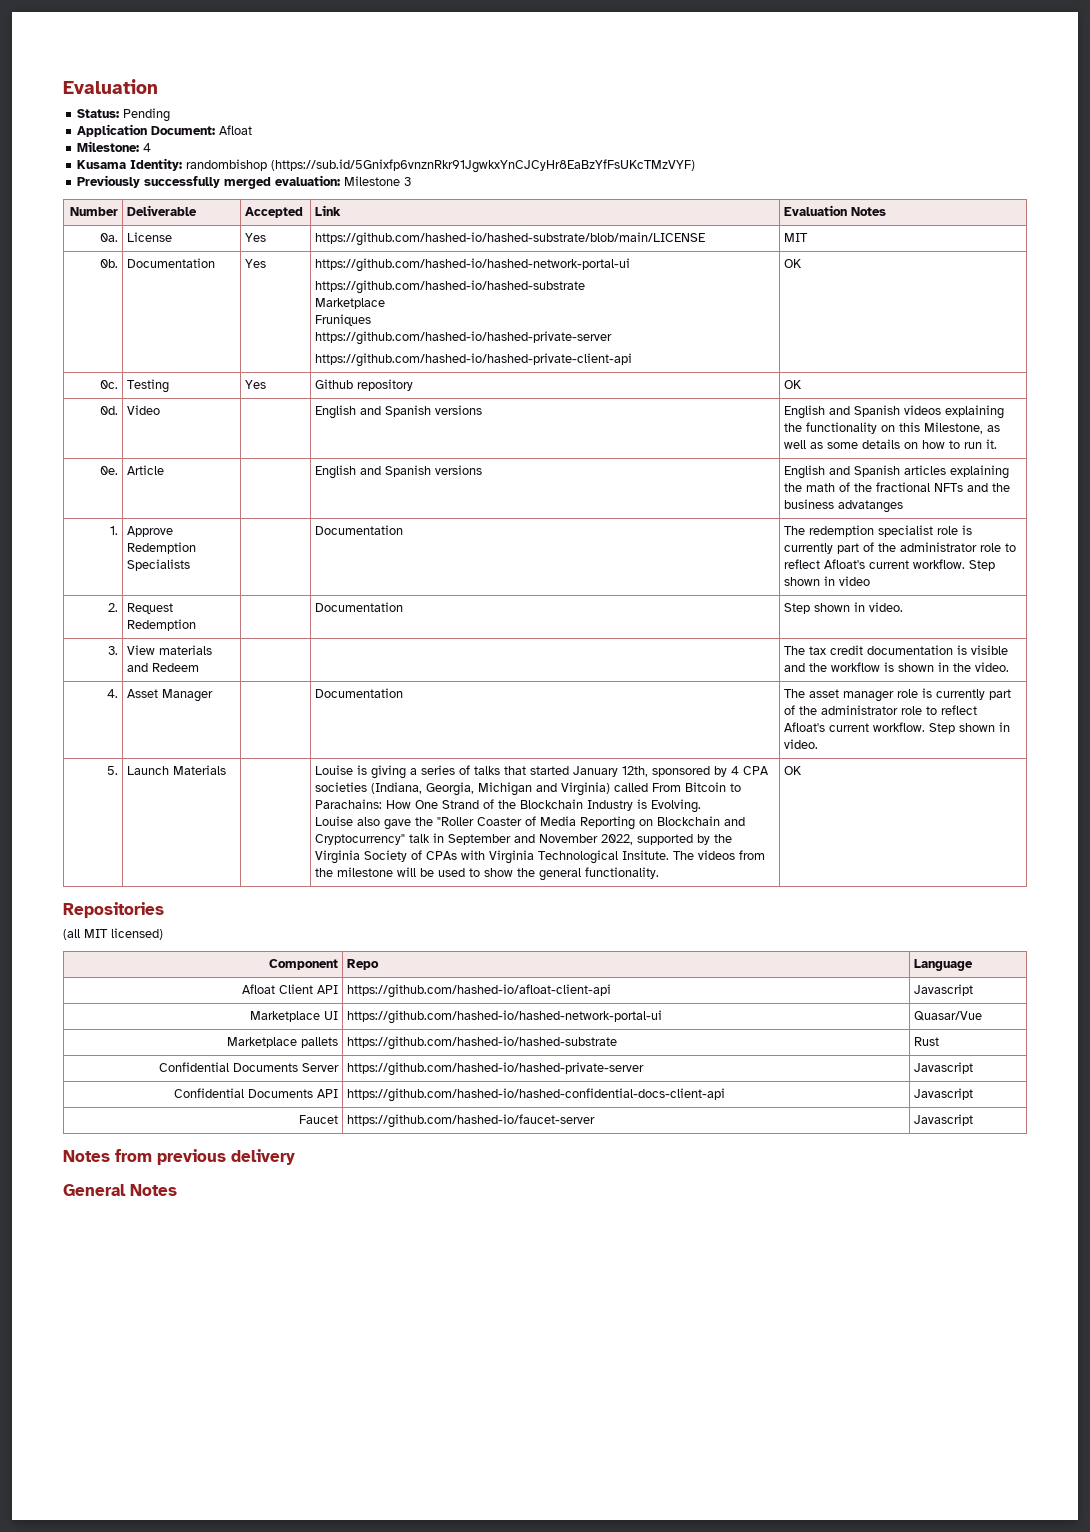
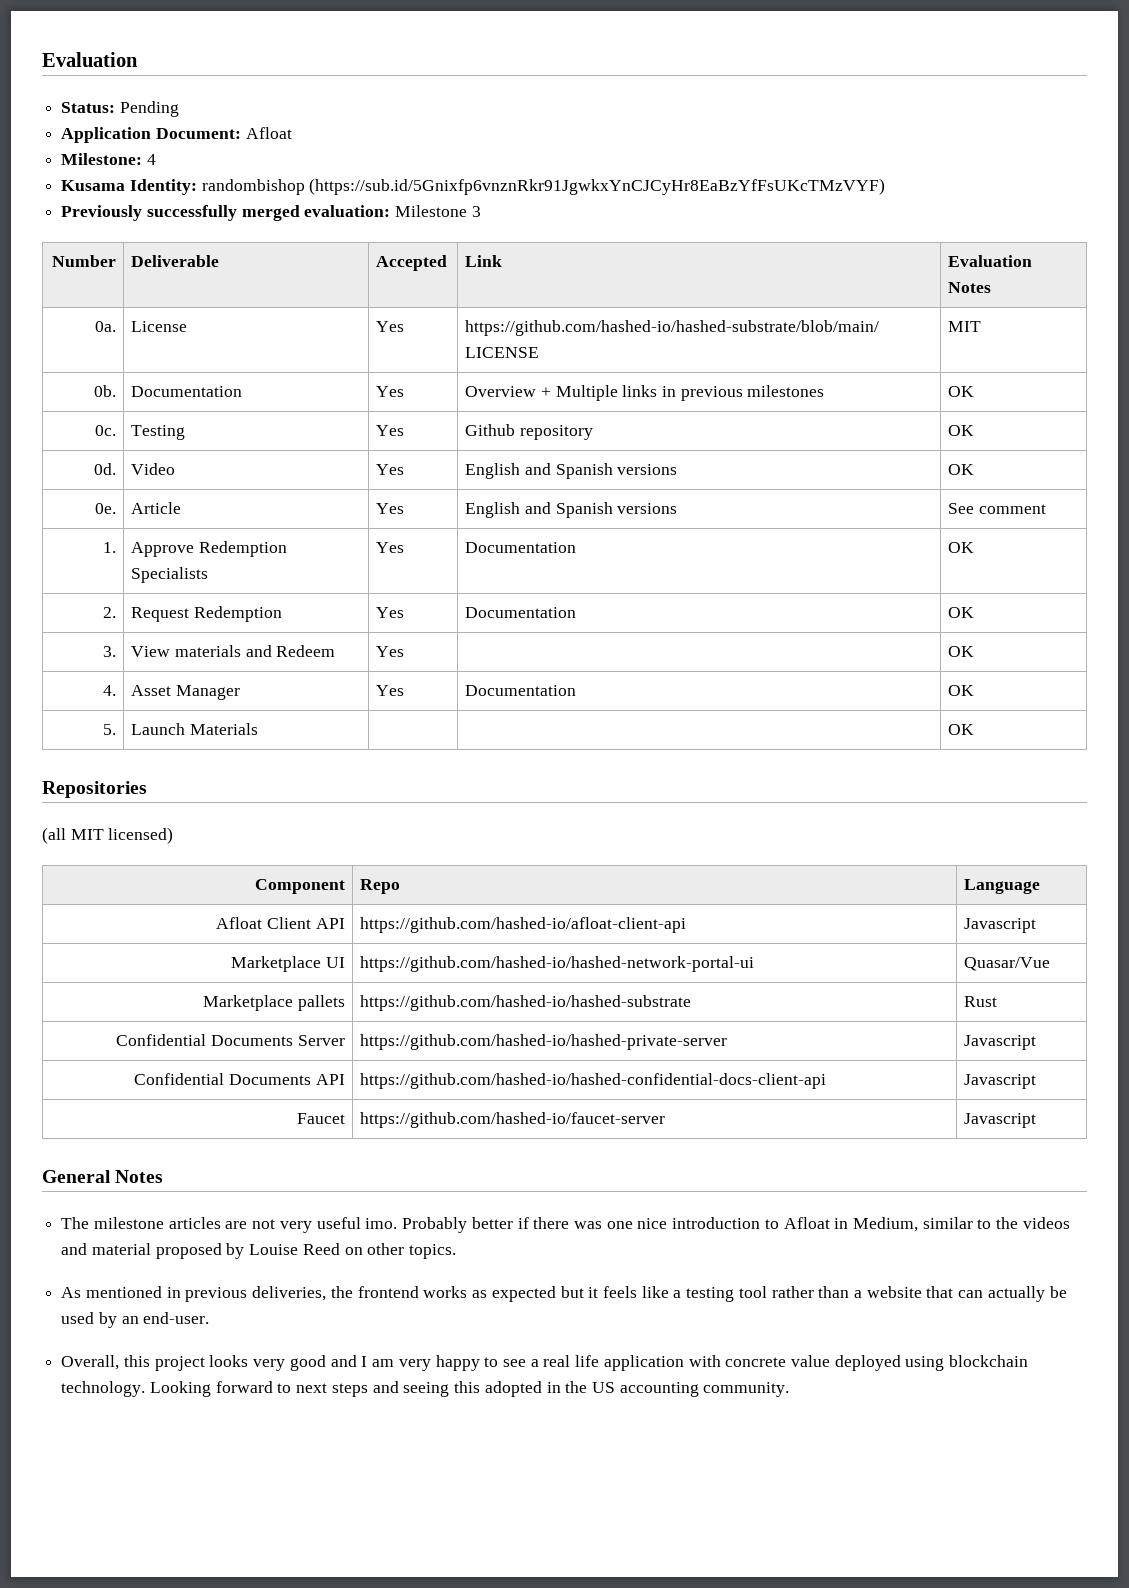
[315,258,631,272] [315,280,586,294] [315,298,386,309] [315,314,372,326] [315,331,613,345] [315,353,633,367] https://github.com/hashed-io/hashed-network-portal-ui // https://github.com/hashed-io/hashed-substrate // Marketplace // Fruniques // https://github.com/hashed-io/hashed-private-server // https://github.com/hashed-io/hashed-private-client-api -> [465,385,825,401] Overview + Multiple links in previous milestones
[315,405,483,419] [784,405,1005,419] [784,422,1001,434] [784,439,998,449] | English and Spanish versions | English and Spanish videos explaining the functionality on this Milestone, as well as some details on how to run it. -> [376,464,405,475] [465,463,678,479] [948,464,975,475] Yes | English and Spanish versions | OK
[315,465,483,479] [784,465,1010,479] [784,482,1011,492] [784,499,904,513] | English and Spanish versions | English and Spanish articles explaining the math of the fractional NFTs and the business advatanges -> [376,503,405,514] [465,502,678,518] [948,503,1046,514] Yes | English and Spanish versions | See comment
[315,525,404,535] [784,525,973,537] [784,542,1017,554] [784,559,996,571] [784,576,871,586] | Documentation | The redemption specialist role is currently part of the administrator role to reflect Afloat's current workflow. Step shown in video -> [376,542,405,553] [465,542,577,553] [948,542,975,553] Yes | Documentation | OK
[315,602,404,612] [784,602,904,614] | Documentation | Step shown in video. -> [376,607,405,618] [465,607,577,618] [948,607,975,618] Yes | Documentation | OK
[784,645,1009,655] [784,662,1010,672] | | The tax credit documentation is visible and the workflow is shown in the video. -> [376,646,405,657] [948,646,975,657] Yes | | OK
[315,688,404,698] [784,688,1012,702] [784,705,978,715] [784,722,1011,734] [784,739,819,749] [106,766,118,775] [127,765,227,775] [315,765,770,779] [315,782,742,796] [315,799,702,813] [315,816,746,830] [315,833,733,845] [315,850,766,864] [315,867,660,881] | Documentation | The asset manager role is currently part of the administrator role to reflect Afloat's current workflow. Step shown in video. // 5. | Launch Materials | | Louise is giving a series of talks that started January 12th, sponsored by 4 CPA societies (Indiana, Georgia, Michigan and Virginia) called From Bitcoin to Parachains: How One Strand of the Blockchain Industry is Evolving. // Louise also gave the "Roller Coaster of Media Reporting on Blockchain and Cryptocurrency" talk in September and November 2022, supported by the Virginia Society of CPAs with Virginia Technological Insitute. The videos from the milestone will be used to show the general functionality. -> [376,685,405,696] [465,685,577,696] [948,685,975,696] [102,724,116,735] [131,723,258,735] Yes | Documentation | OK // 5. | Launch Materials | |
[63,1149,295,1165] [63,1184,177,1196] Notes from previous delivery // General Notes -> [42,1170,164,1183] [61,1217,1070,1233] [61,1243,457,1259] [61,1286,1067,1302] [61,1312,210,1328] [61,1355,1029,1371] [61,1381,790,1397] General Notes // The milestone articles are not very useful imo. Probably better if there was one nice introduction to Afloat in Medium, similar to the videos and material proposed by Louise Reed on other topics. // As mentioned in previous deliveries, the frontend works as expected but it feels like a testing tool rather than a website that can actually be used by an end-user. // Overall, this project looks very good and I am very happy to see a real life application with concrete value deployed using blockchain technology. Looking forward to next steps and seeing this adopted in the US accounting community.

